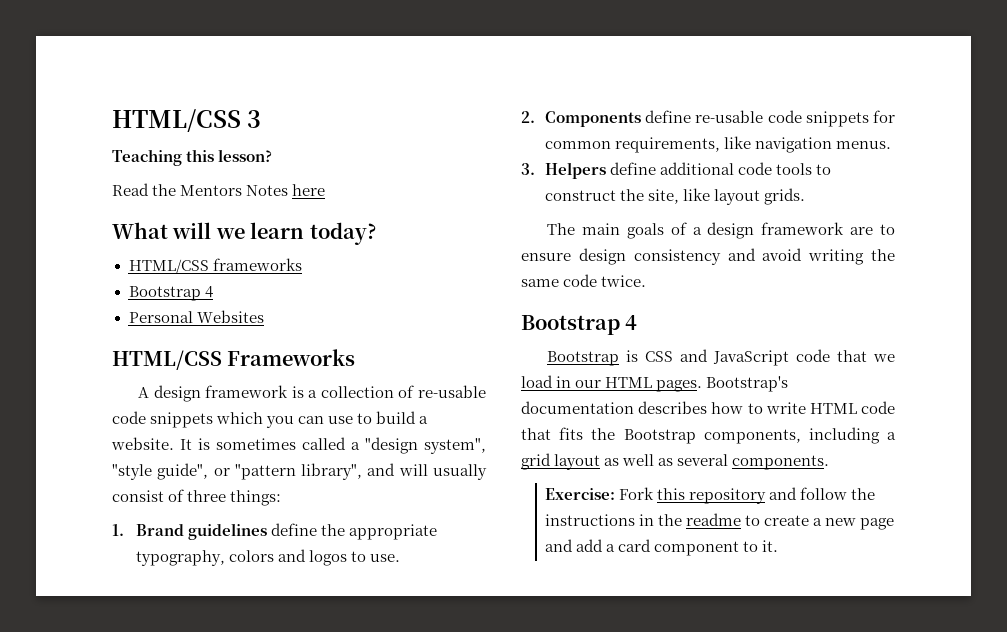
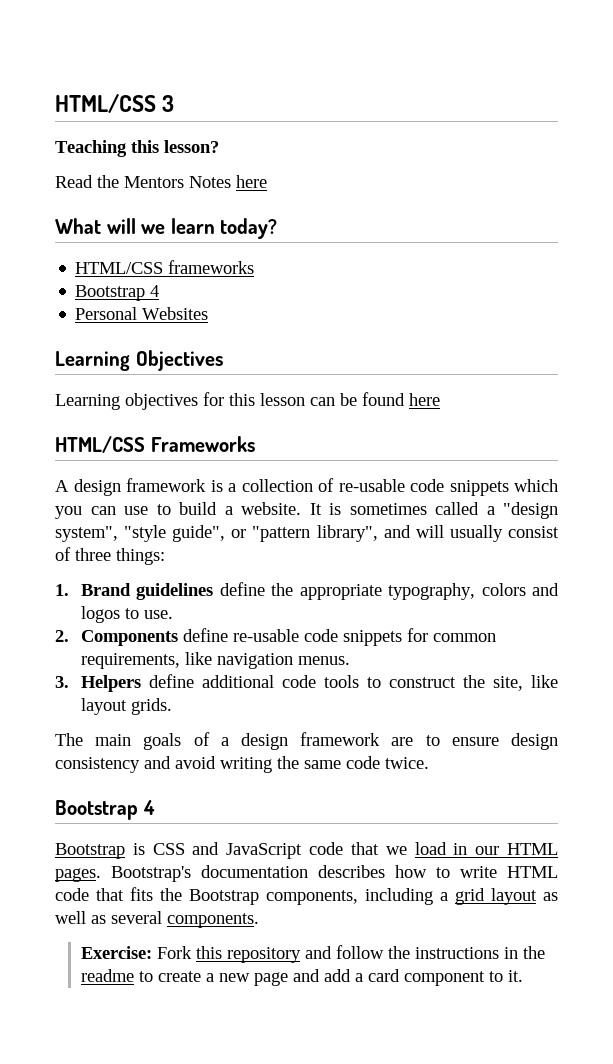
(264, 316) none -> [55,350,223,371] [55,392,440,410] // Learning Objectives // Learning objectives for this lesson can be found here

